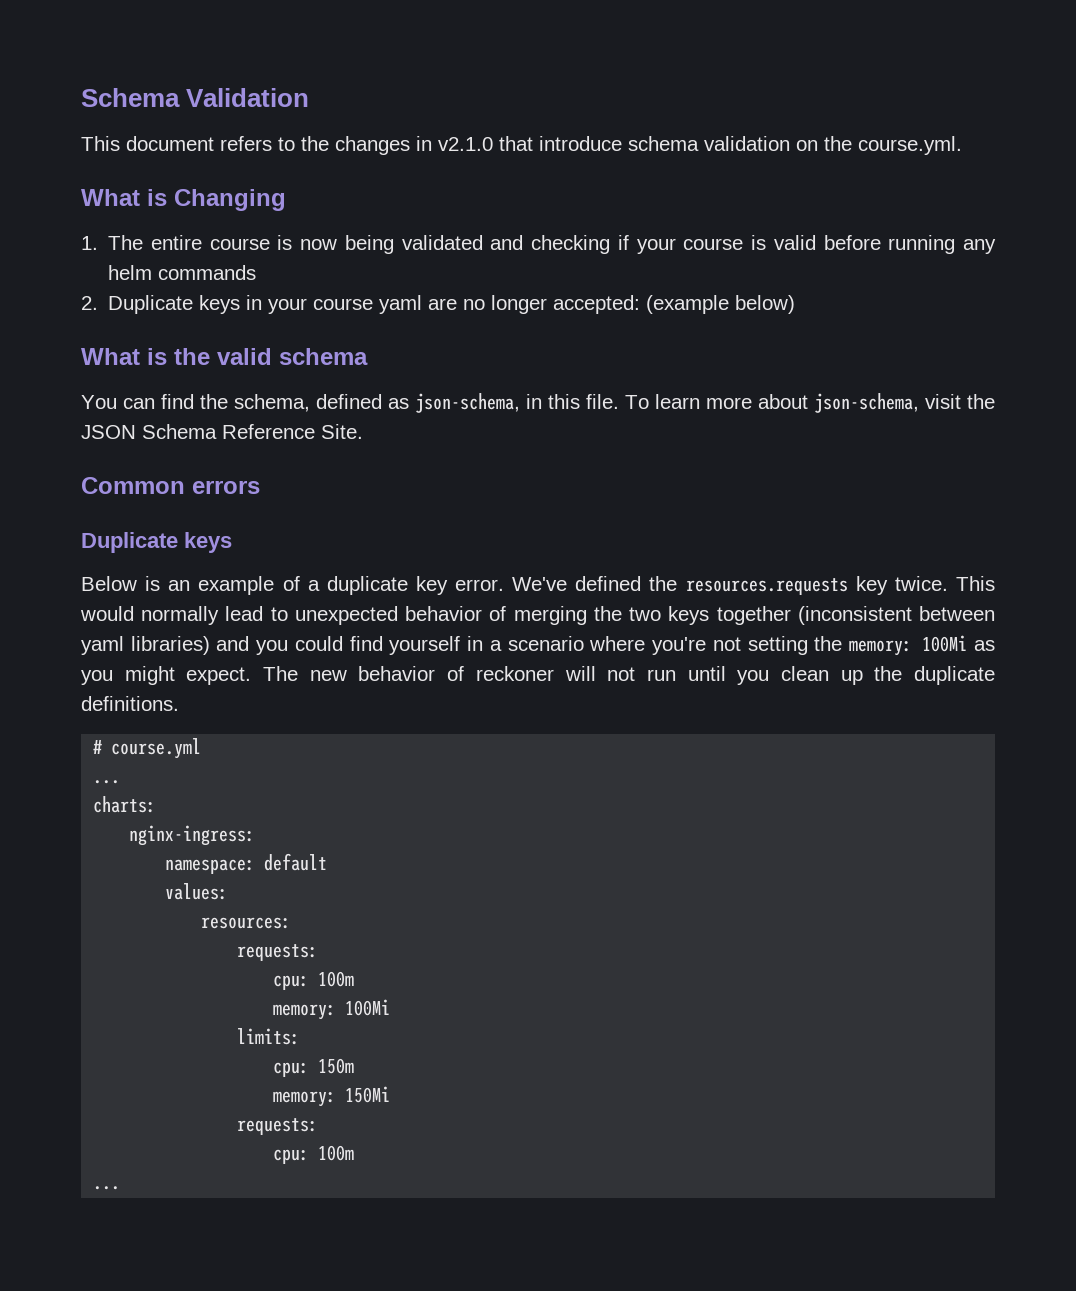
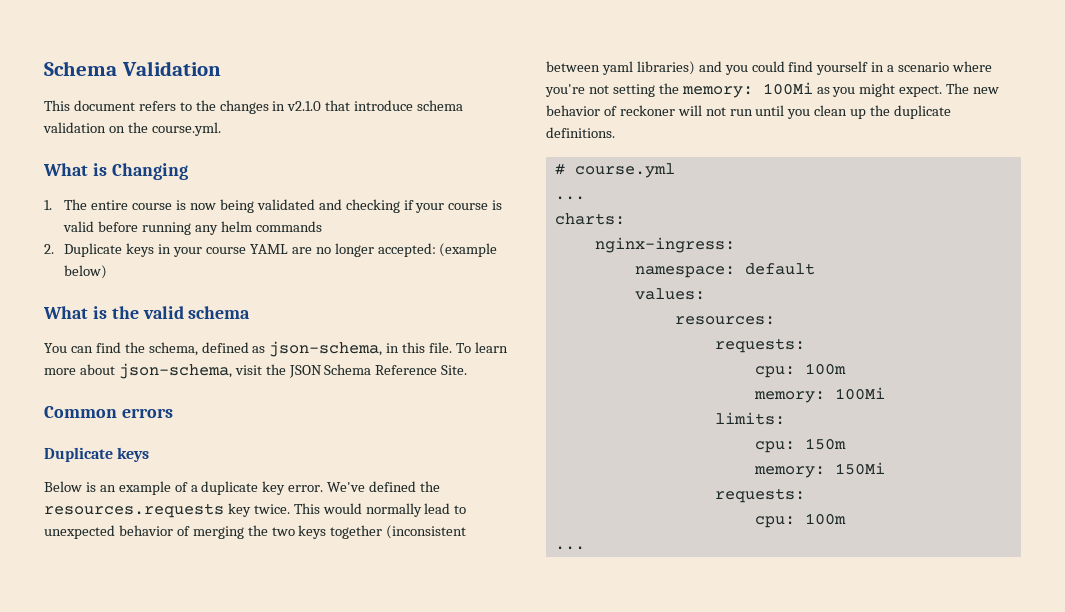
[379,295,423,314] yaml -> [249,244,288,254] YAML

